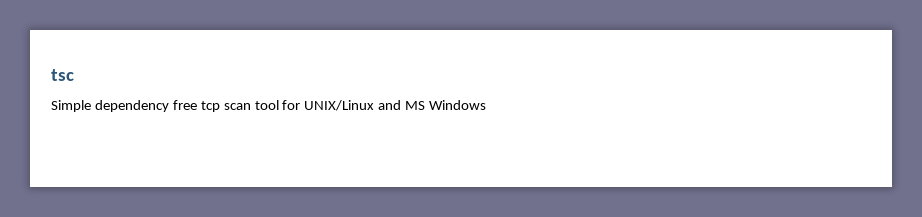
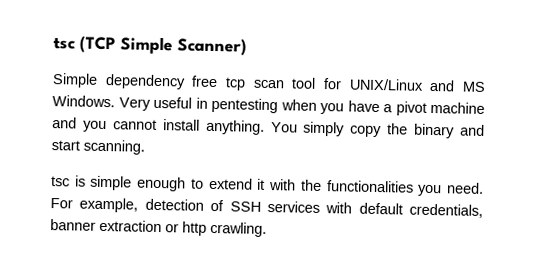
[51,69,74,81] tsc -> [53,35,247,56] tsc (TCP Simple Scanner)
[429,100,487,110] Windows -> [52,95,485,116] [52,117,485,139] [51,139,145,155] [51,175,484,197] [50,197,483,218] [50,219,267,237] Windows. Very useful in pentesting when you have a pivot machine and you cannot install anything. You simply copy the binary and start scanning. // tsc is simple enough to extend it with the functionalities you need. For example, detection of SSH services with default credentials, banner extraction or http crawling.

